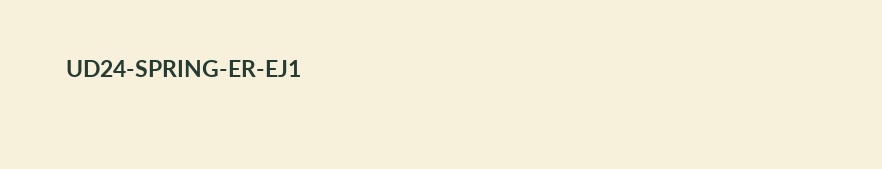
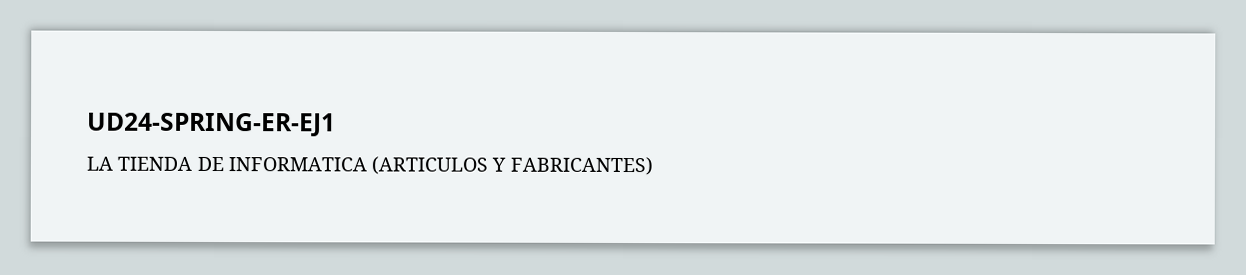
(301, 68) none -> [86,156,653,176] // LA TIENDA DE INFORMATICA (ARTICULOS Y FABRICANTES)

